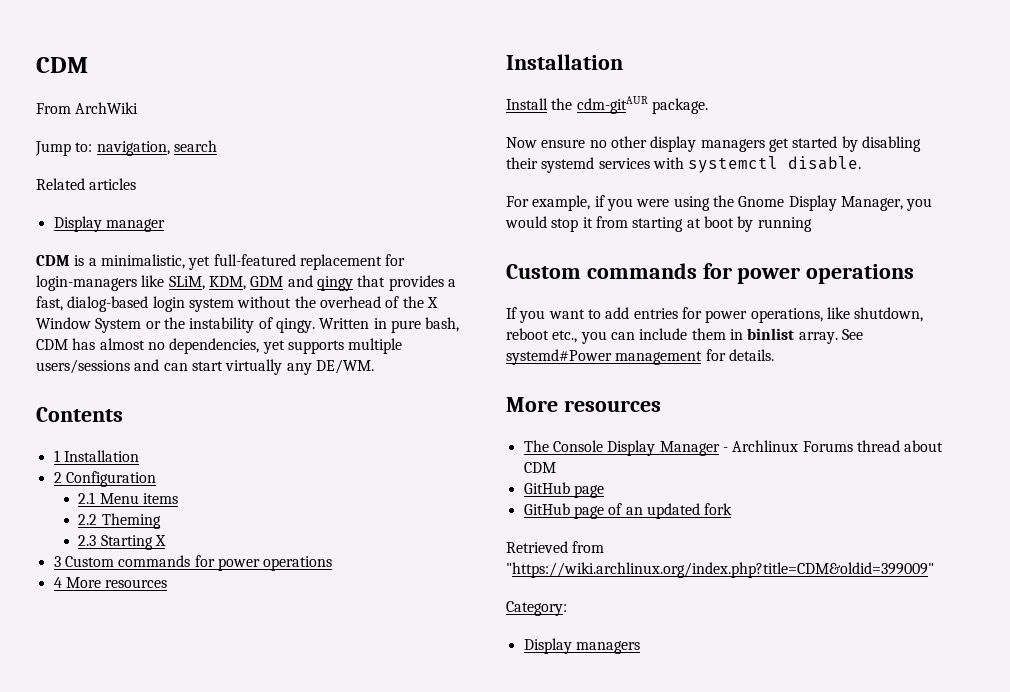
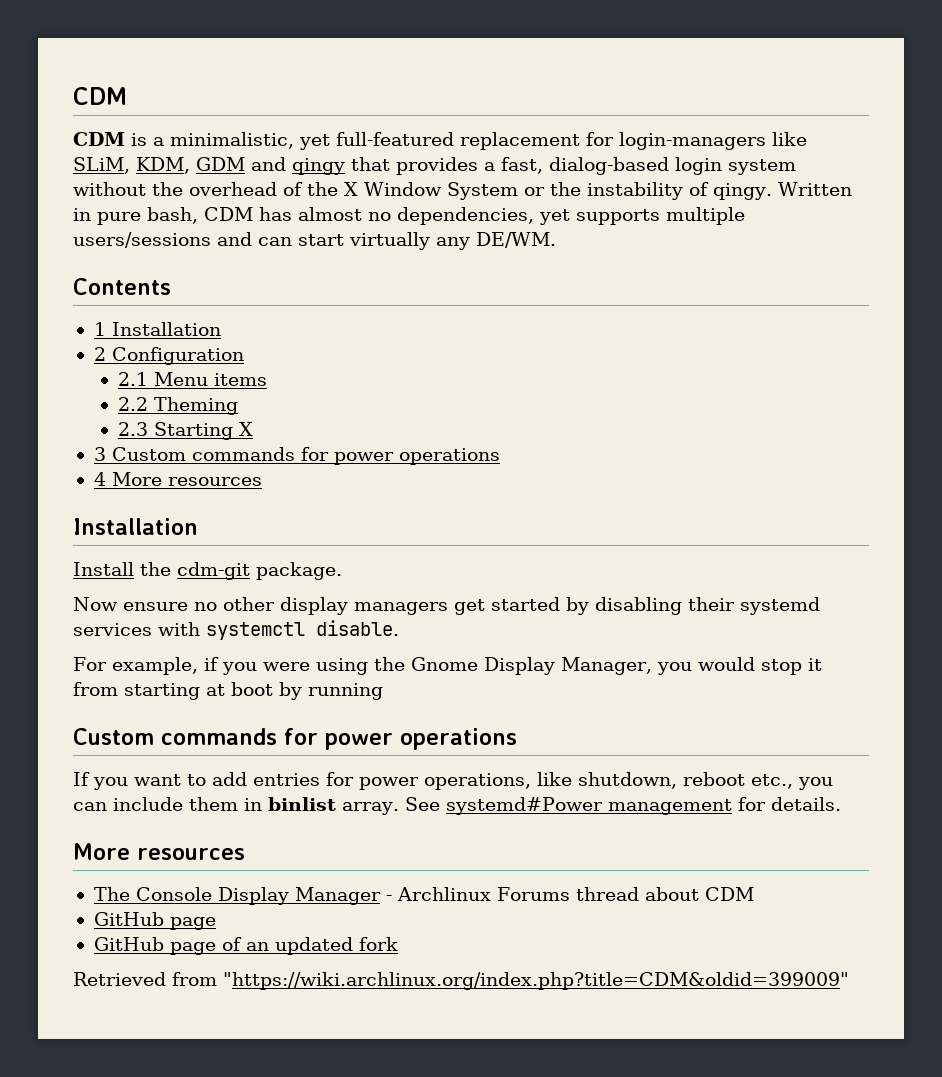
[36,57,88,73] [36,102,139,114] [35,140,217,156] [36,178,137,190] [53,216,165,232] CDM // From ArchWiki // Jump to: navigation, search // Related articles // Display manager -> [73,87,127,105] CDM
[576,96,648,114] cdm-gitAUR -> [177,562,250,580] cdm-git
[506,601,567,616] [523,638,640,654] // Category: // Display managers -> (849, 981) none

